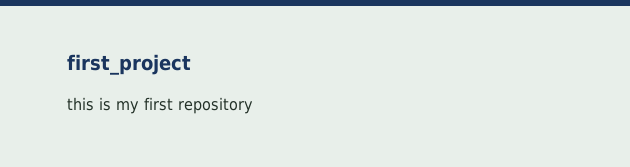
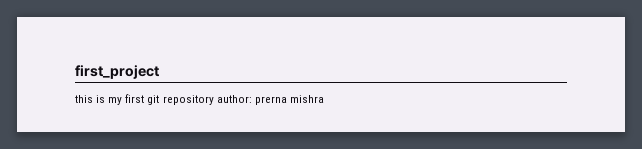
[178,97,253,114] repository -> [147,95,324,105] git repository author: prerna mishra

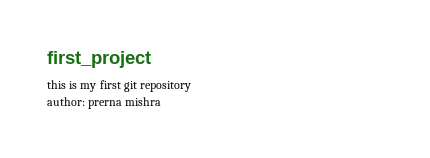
(214, 100) none -> (192, 86) //

